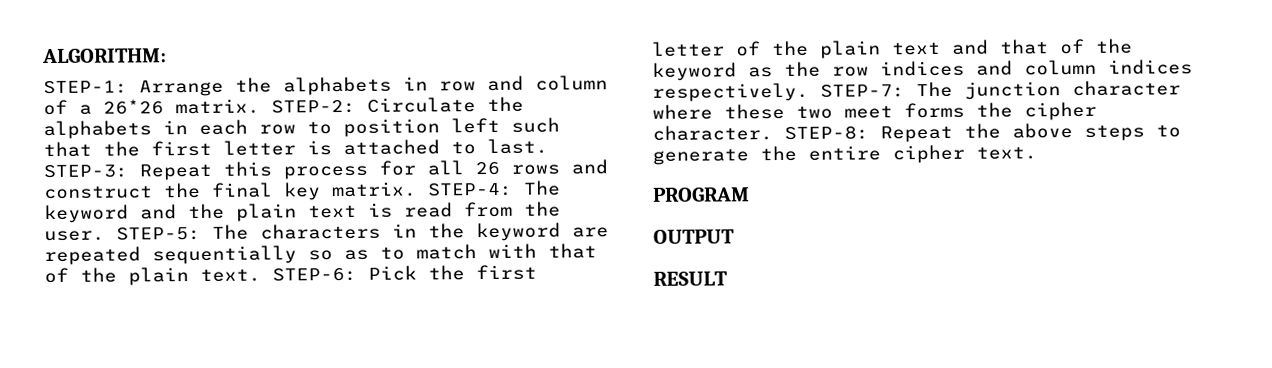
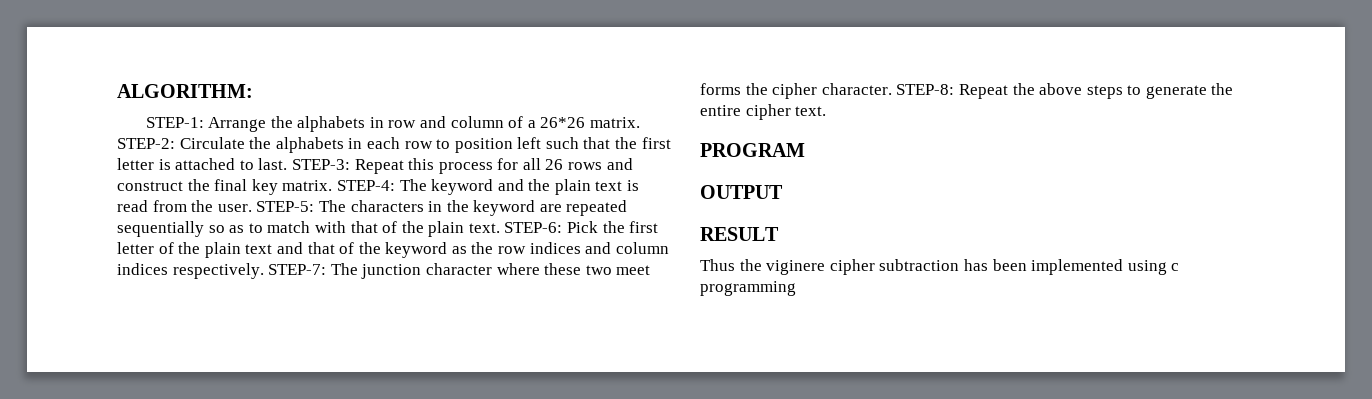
(728, 278) none -> [700,259,1180,275] [700,281,796,296] // Thus the viginere cipher subtraction has been implemented using c programming

